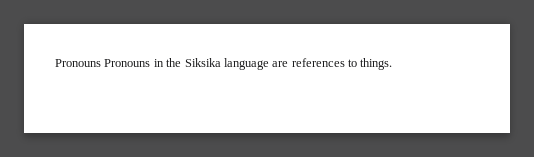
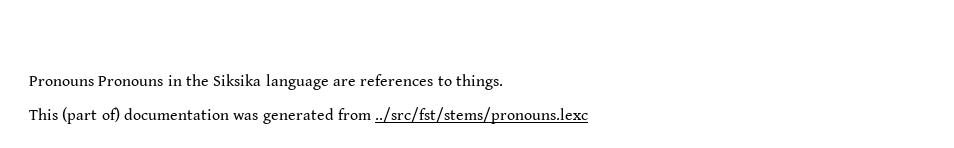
(393, 64) none -> [29,107,589,124] // This (part of) documentation was generated from ../src/fst/stems/pronouns.lexc

